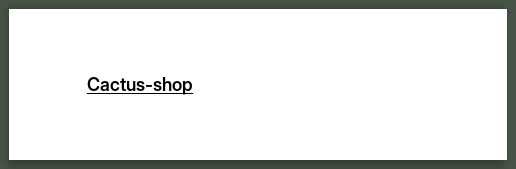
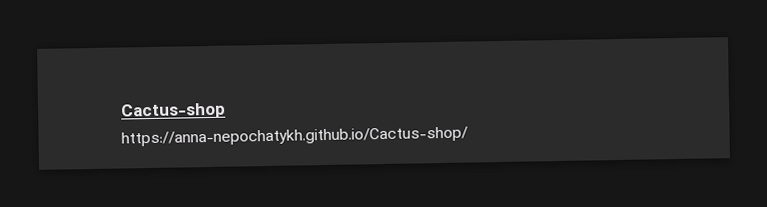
(193, 86) none -> [121,126,468,147] // https://anna-nepochatykh.github.io/Cactus-shop/

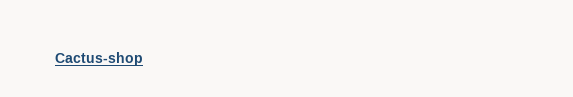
[121,126,468,147] // https://anna-nepochatykh.github.io/Cactus-shop/ -> (143, 59) none

